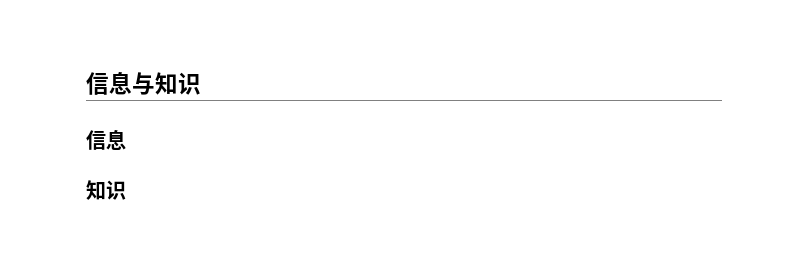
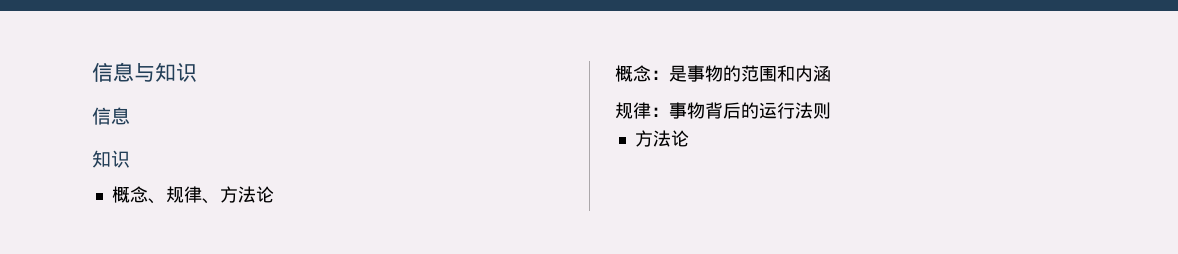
(126, 190) none -> [111,186,274,204] [615,65,831,82] [615,102,831,119] [634,130,689,147] // 概念、规律、方法论 // 概念：是事物的范围和内涵 // 规律：事物背后的运行法则 // 方法论

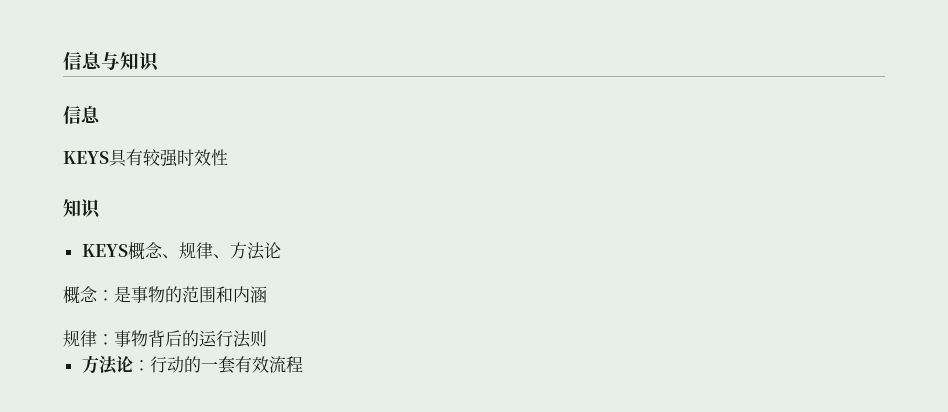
[92,150,130,168] // 知识 // -> [63,149,228,167] [63,199,101,219] [81,244,128,257] // KEYS具有较强时效性 // 知识 // KEYS
(689, 138) none -> [132,356,303,374] ：行动的一套有效流程

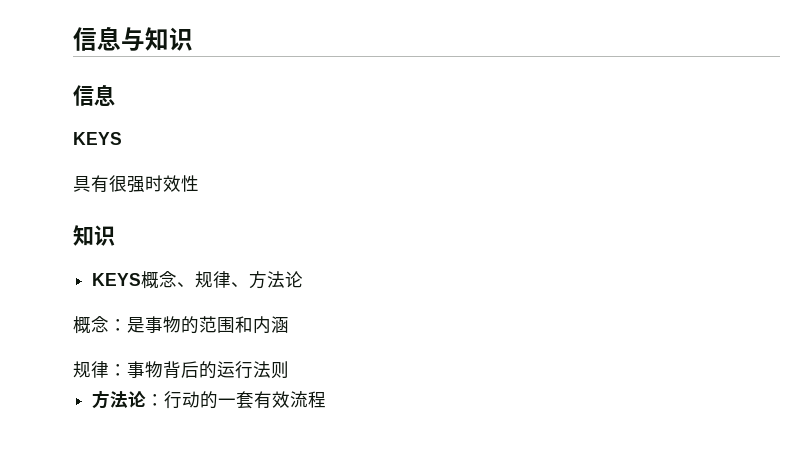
[109,149,161,167] 具有较 -> [73,175,127,193] // 具有很

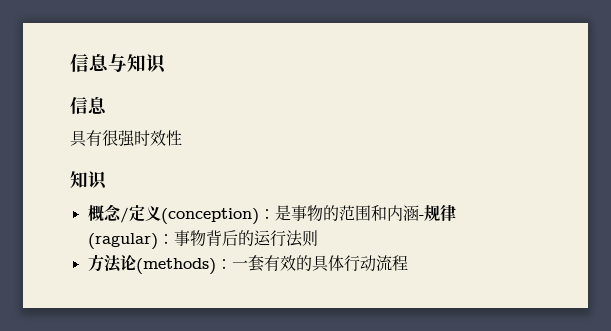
[73,132,122,145] // KEYS -> (107, 105) none
[92,271,304,289] [73,316,109,334] KEYS概念、规律、方法论 // 概念 -> [87,204,259,225] 概念/定义(conception)
[73,361,109,378] // 规律 -> [418,204,456,222] [87,233,158,250] -规律(ragular)
[146,391,291,409] ：行动的一套有效 -> [135,255,376,275] (methods)：一套有效的具体行动

